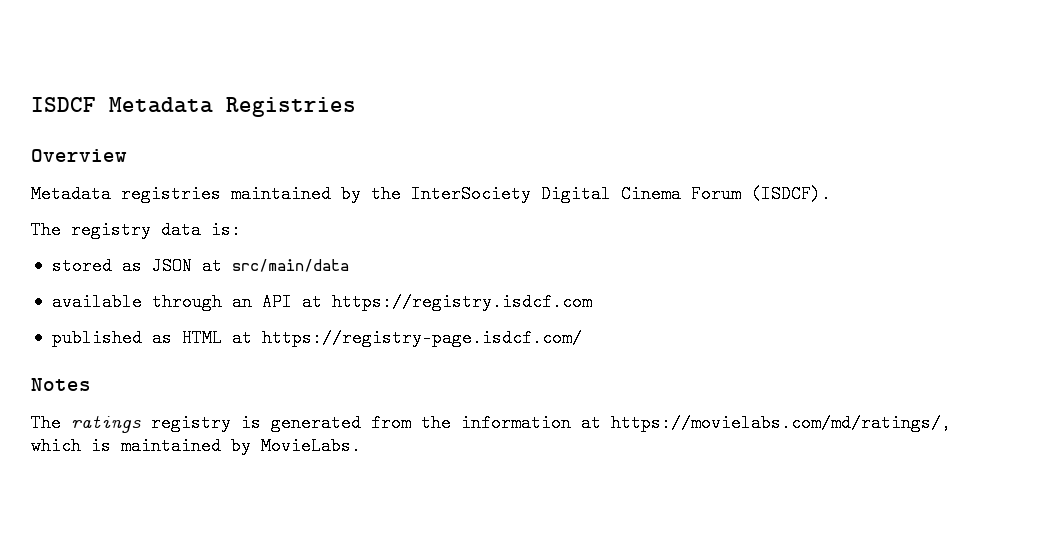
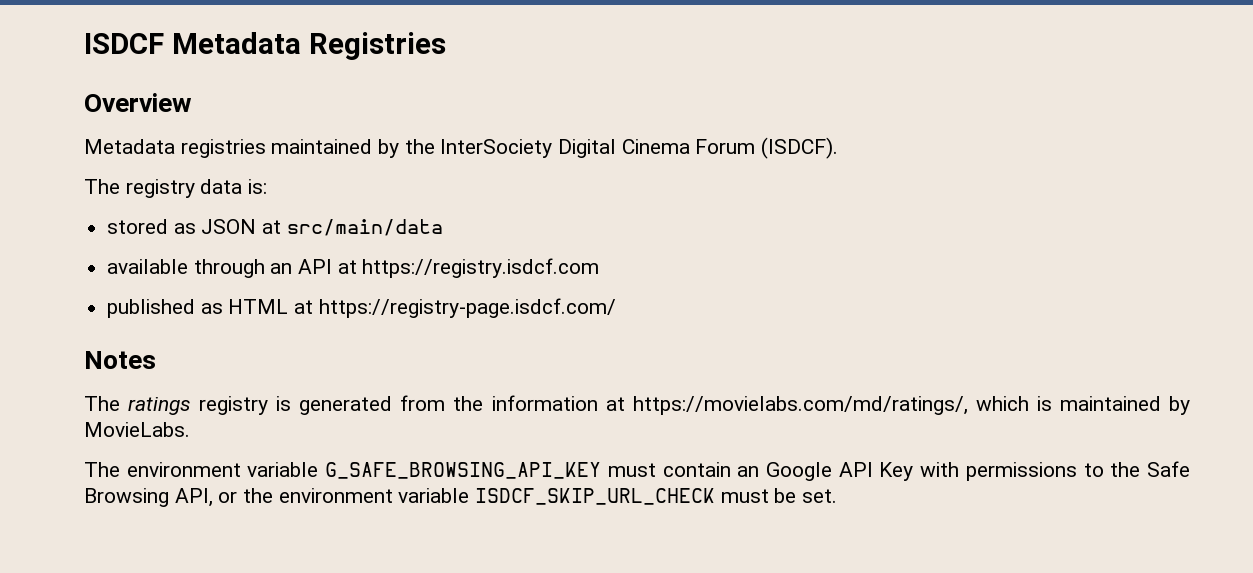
(361, 446) none -> [84,461,1190,481] [84,488,838,507] // The environment variable G_SAFE_BROWSING_API_KEY must contain an Google API Key with permissions to the Safe Browsing API, or the environment variable ISDCF_SKIP_URL_CHECK must be set.

